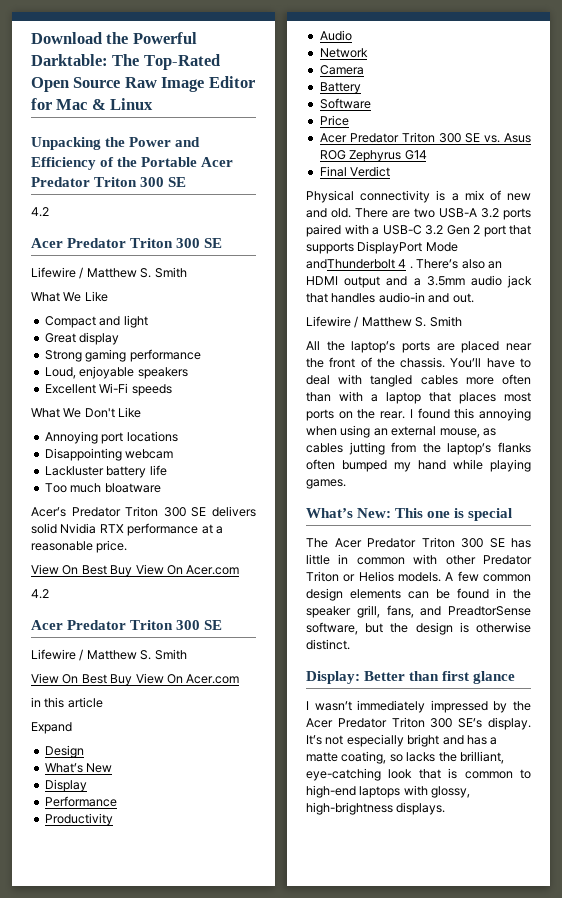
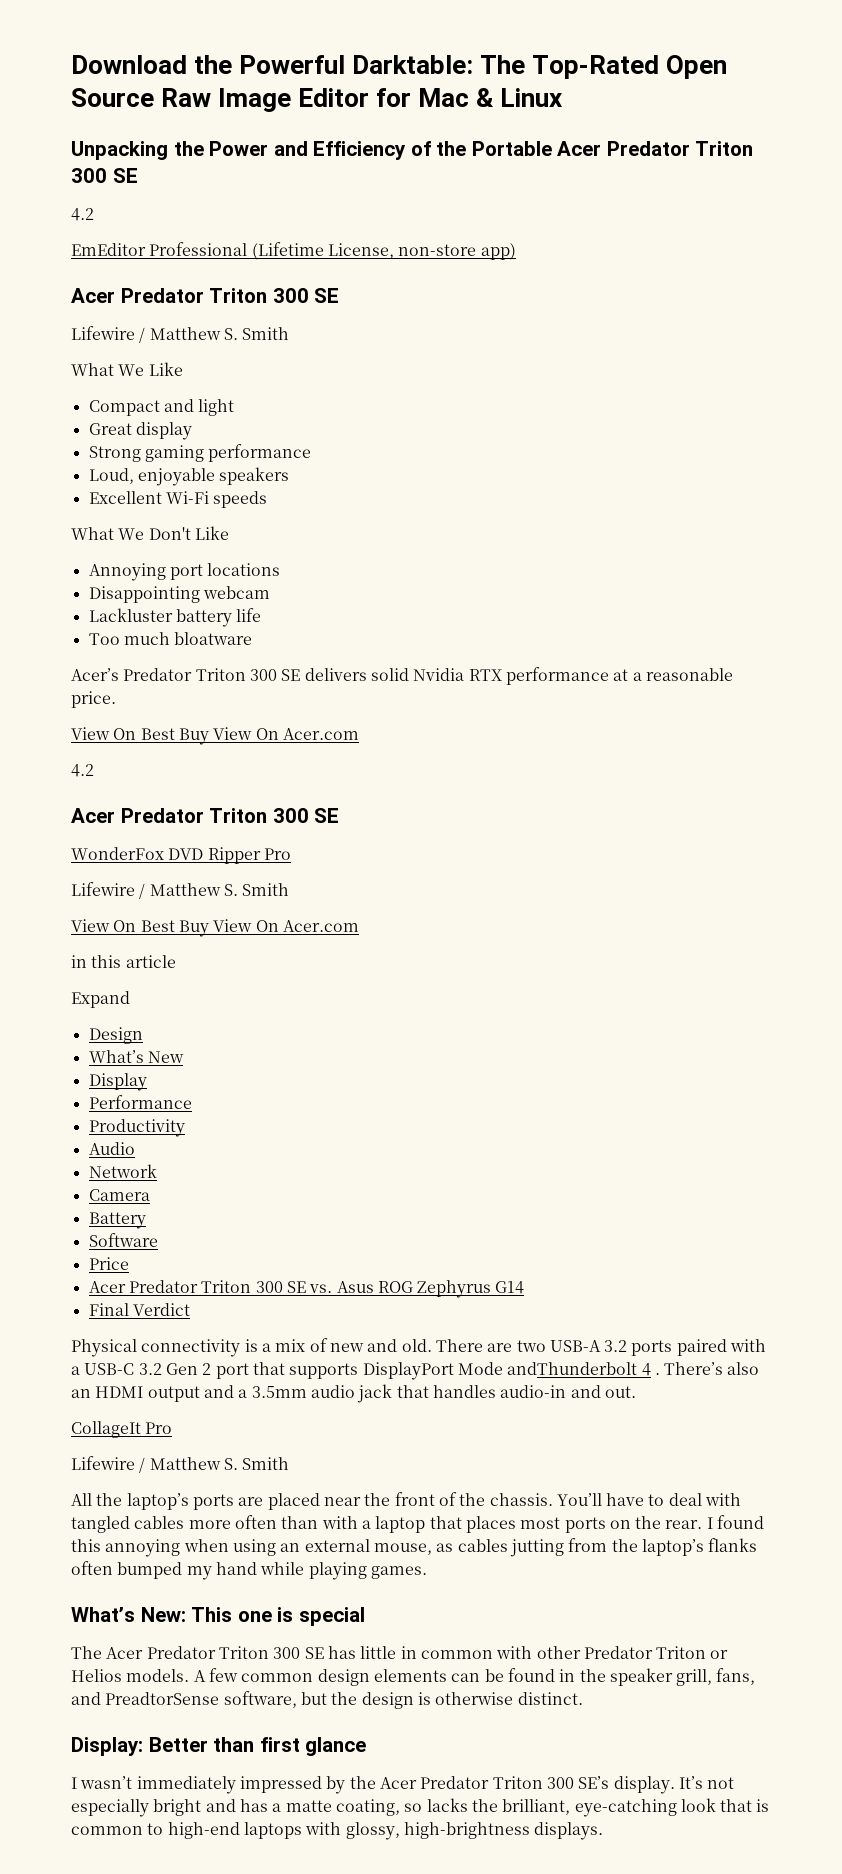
(49, 212) none -> [71,242,516,260] // EmEditor Professional (Lifetime License, non-store app)
(223, 625) none -> [71,847,291,864] // WonderFox DVD Ripper Pro
(474, 298) none -> [71,1421,173,1438] // CollageIt Pro

